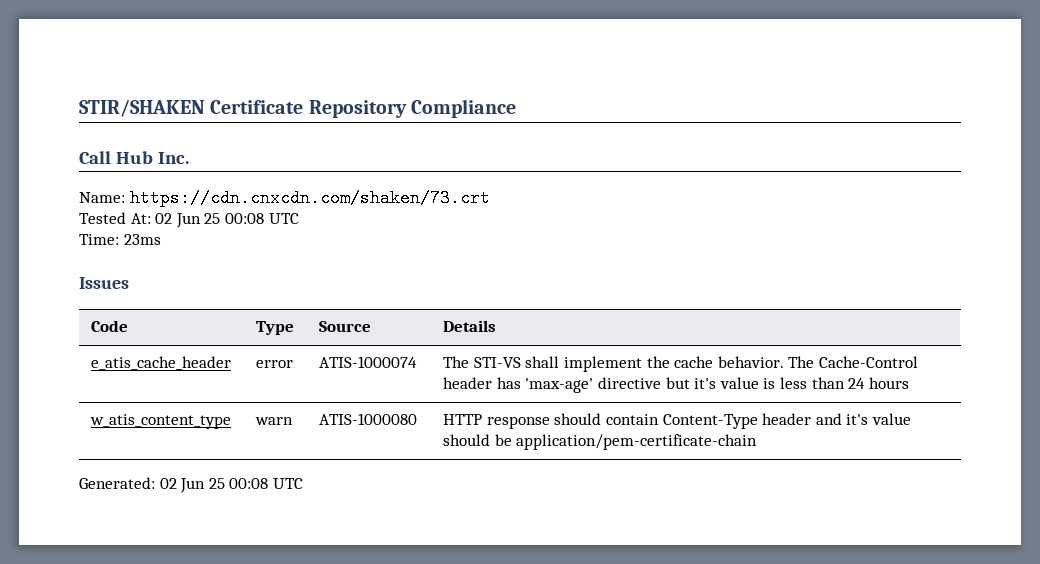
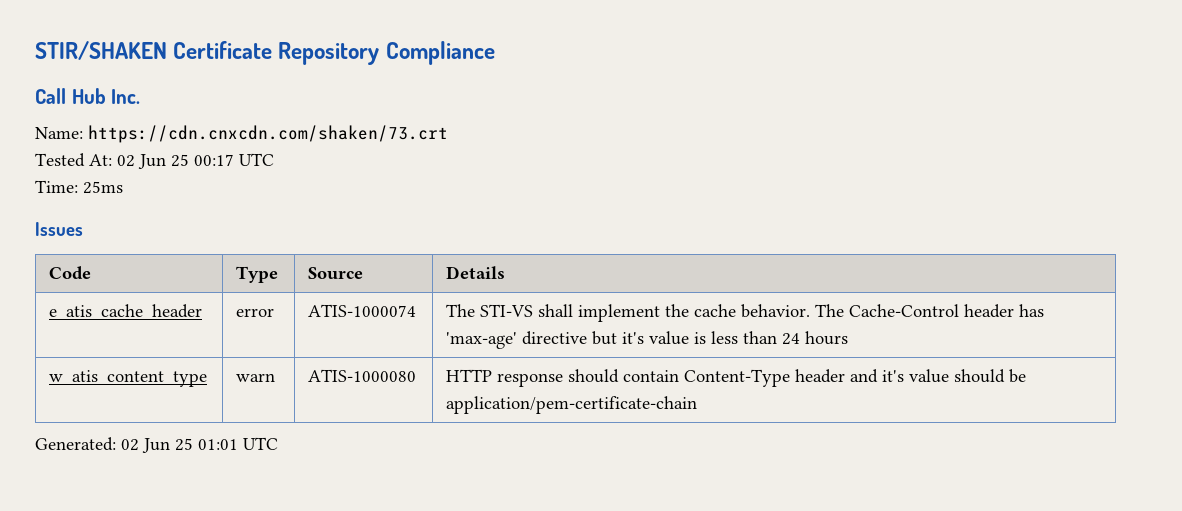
[224,213,264,224] 00:08 -> [194,154,234,166] 00:17
[123,234,161,245] 23ms -> [83,181,123,194] 25ms
[229,478,269,489] 00:08 -> [198,439,238,450] 01:01

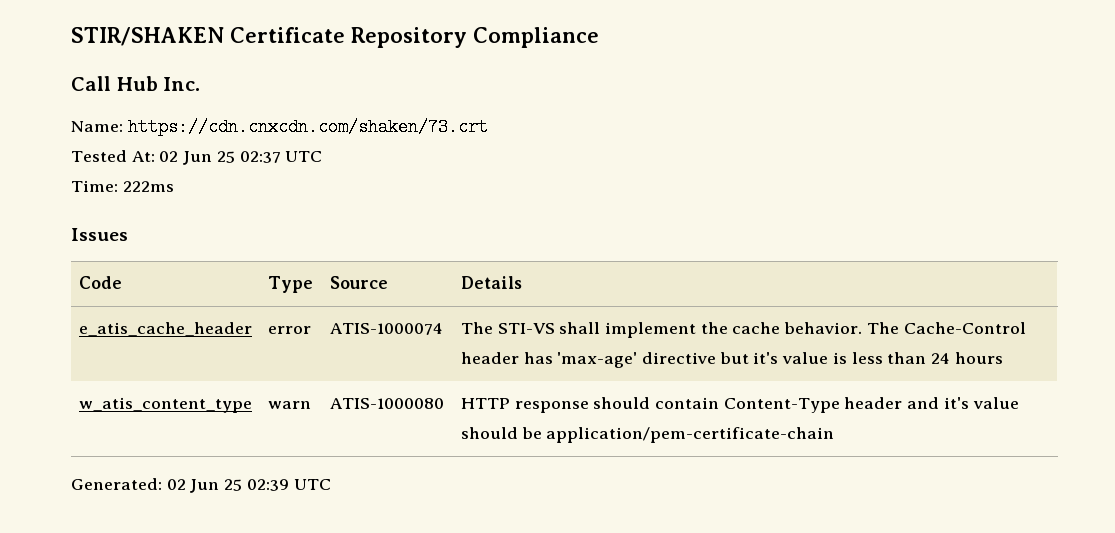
[194,154,234,166] 00:17 -> [239,151,281,163] 02:37
[83,181,123,194] 25ms -> [122,181,174,192] 222ms
[198,439,238,450] 01:01 -> [246,479,289,491] 02:39

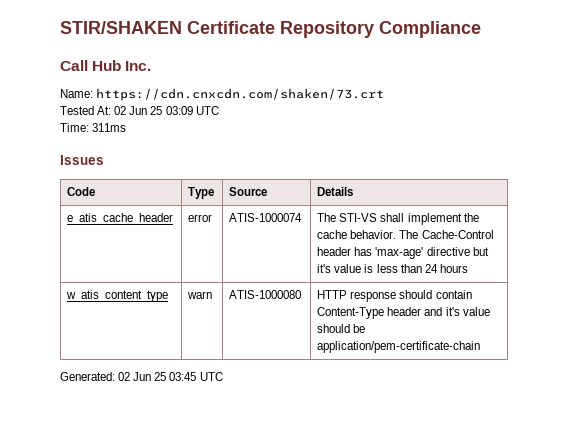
[239,151,281,163] 02:37 -> [165,106,193,115] 03:09
[122,181,174,192] 222ms -> [92,123,127,132] 311ms
[246,479,289,491] 02:39 -> [169,372,197,381] 03:45

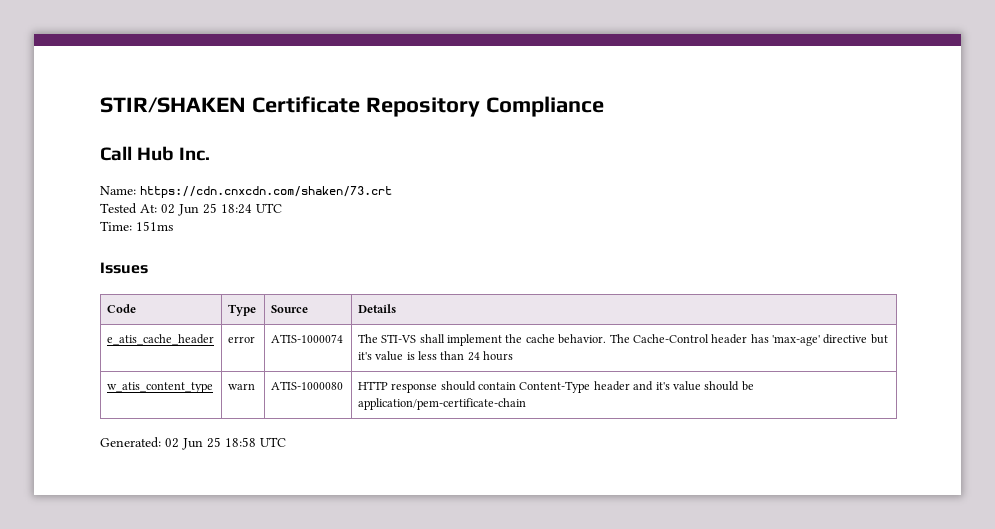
[165,106,193,115] 03:09 -> [221,204,252,214] 18:24
[92,123,127,132] 311ms -> [136,221,173,231] 151ms
[169,372,197,381] 03:45 -> [225,437,256,447] 18:58

